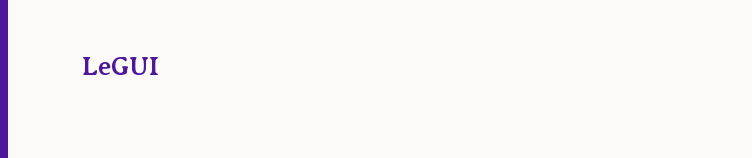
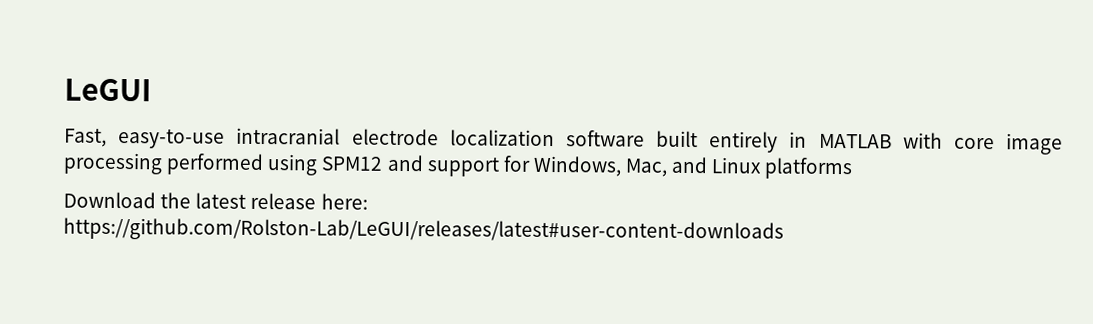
(159, 66) none -> [64,127,1063,155] [63,152,854,180] [63,191,368,210] [63,217,784,244] // Fast, easy-to-use intracranial electrode localization software built entirely in MATLAB with core image processing performed using SPM12 and support for Windows, Mac, and Linux platforms // Download the latest release here: https://github.com/Rolston-Lab/LeGUI/releases/latest#user-content-downloads

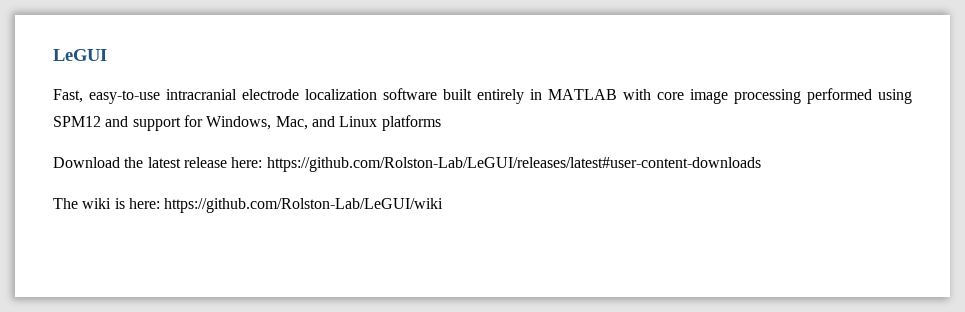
(784, 230) none -> [53,198,444,213] // The wiki is here: https://github.com/Rolston-Lab/LeGUI/wiki

